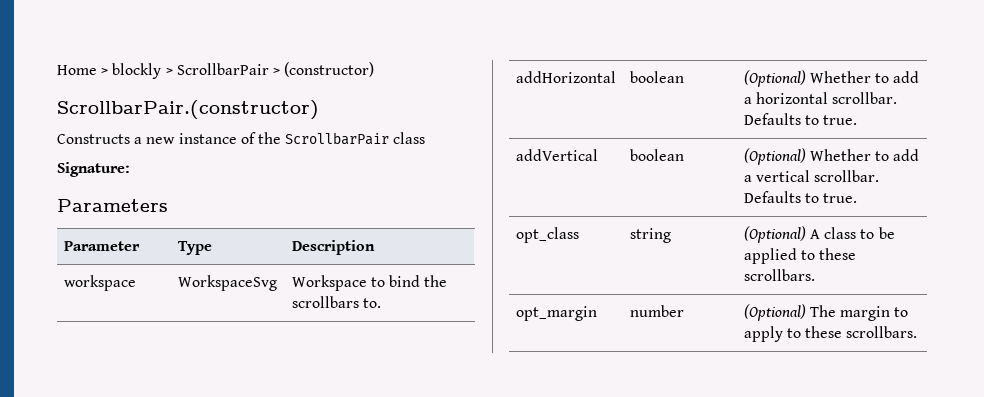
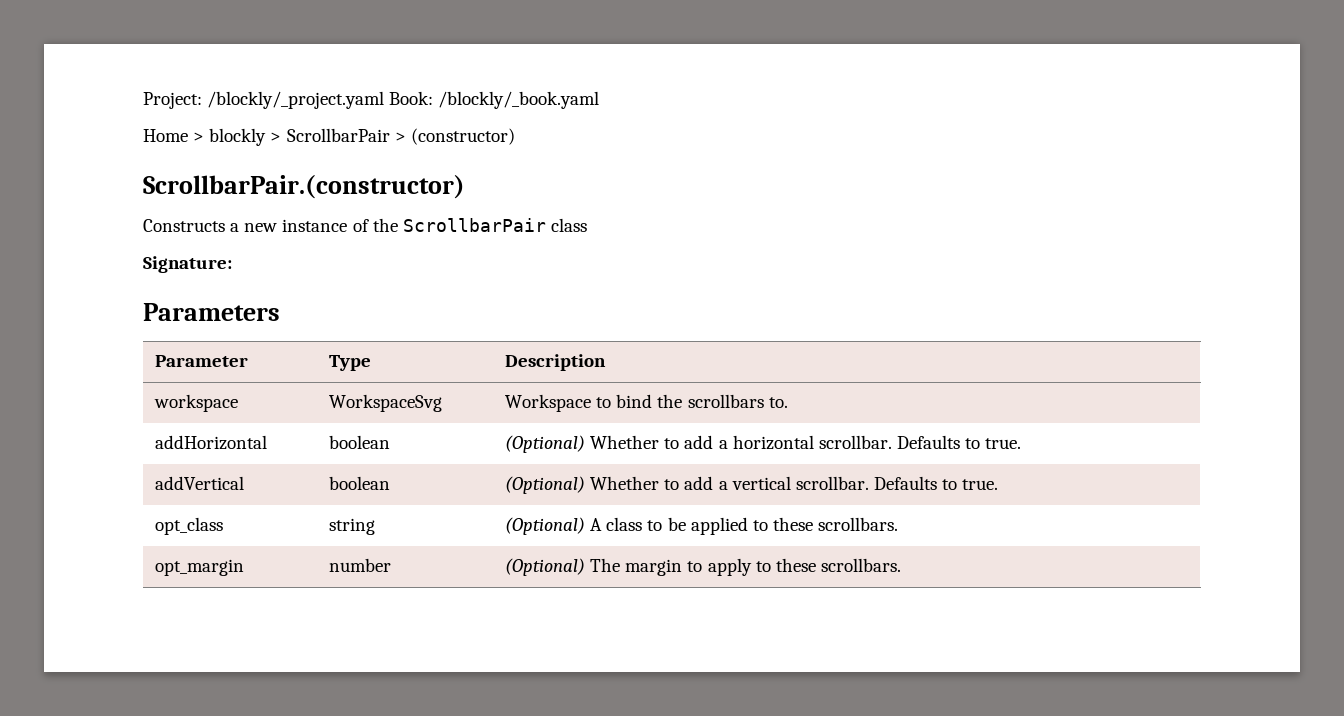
(57, 70) none -> [143,91,600,109] Project: /blockly/_project.yaml Book: /blockly/_book.yaml //

